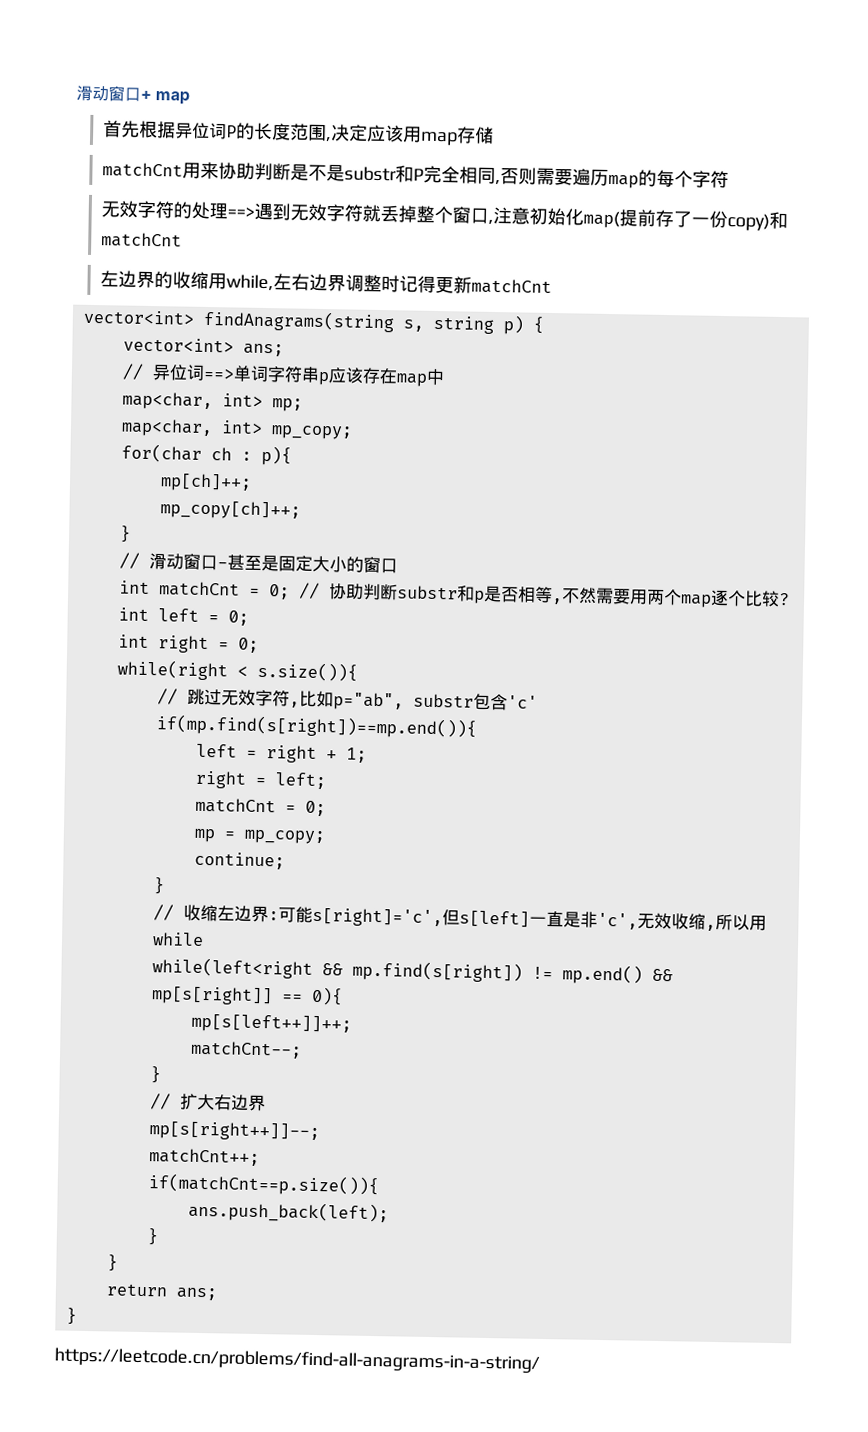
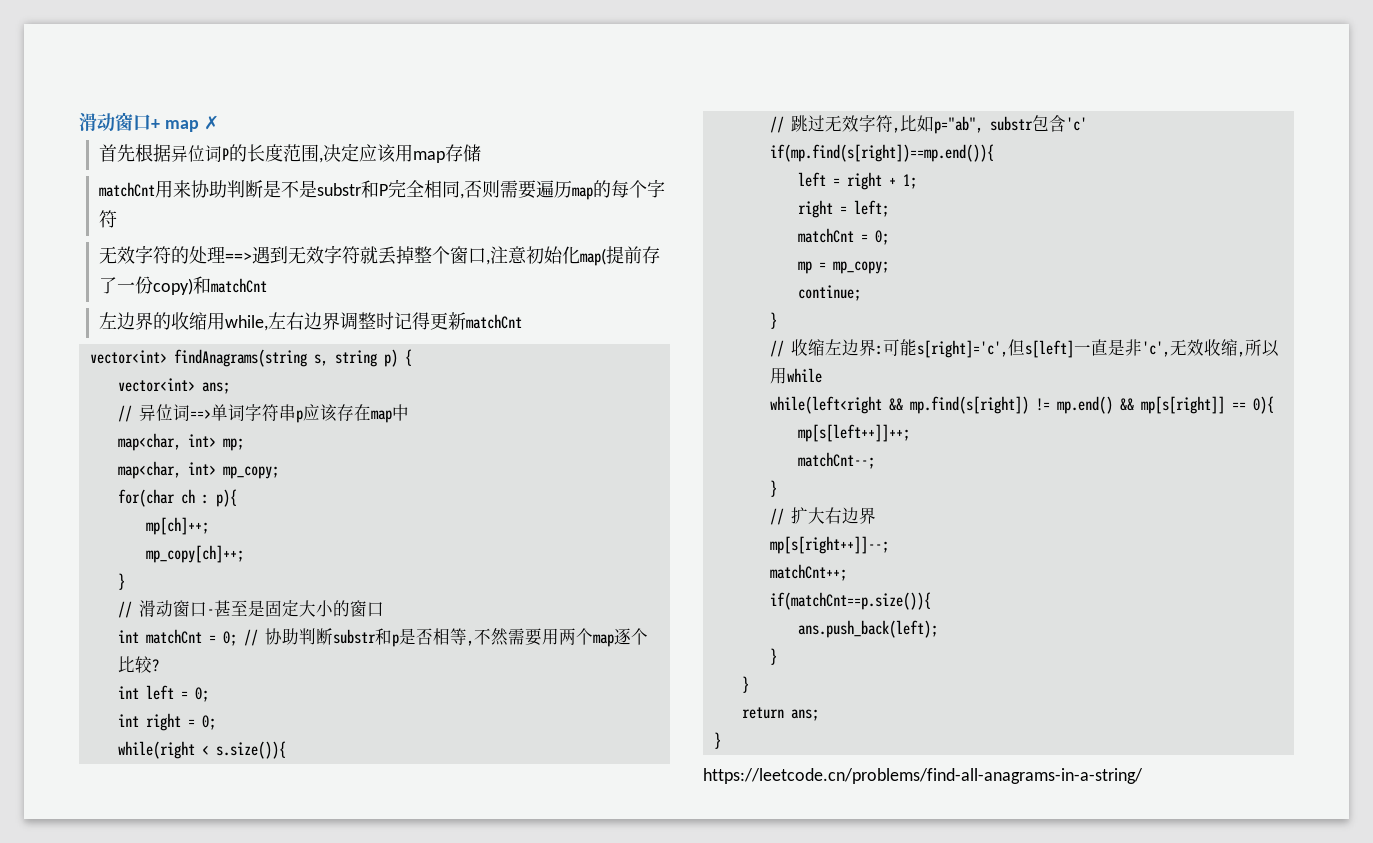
(191, 98) none -> [203,115,219,130] ✗

